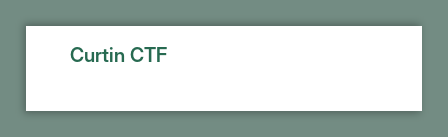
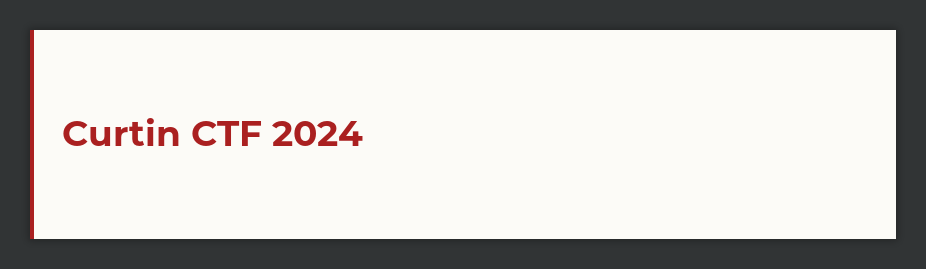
(168, 54) none -> [272,121,363,146] 2024

